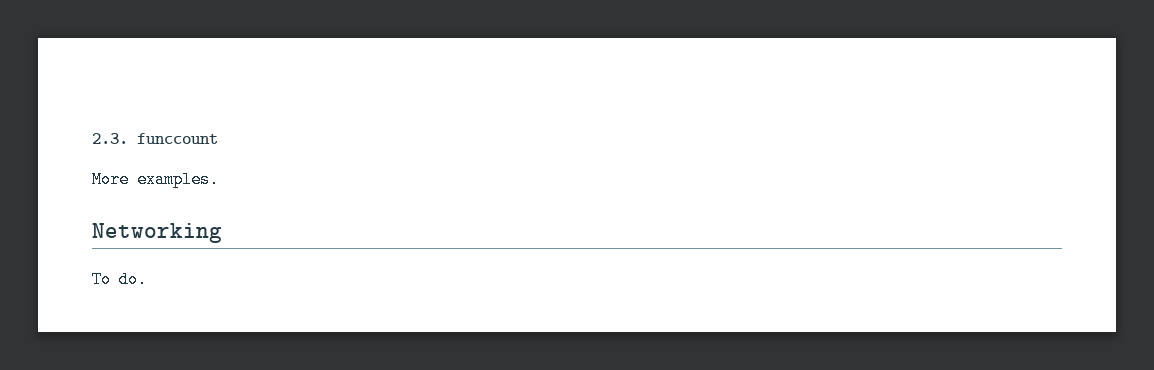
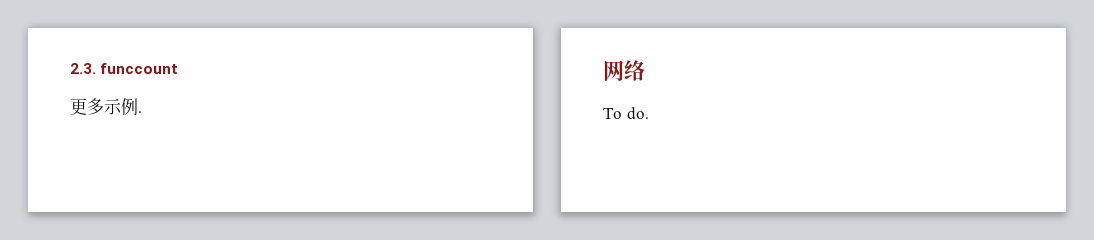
[92,171,219,188] [92,223,222,243] More examples. // Networking -> [70,98,142,115] [603,60,645,81] 更多示例. // 网络

